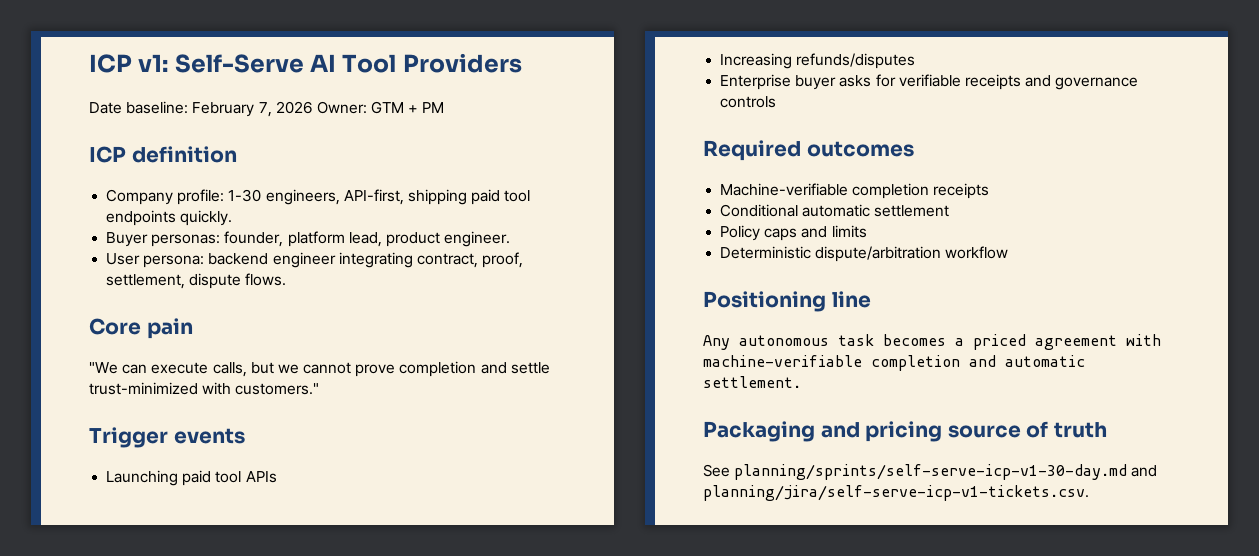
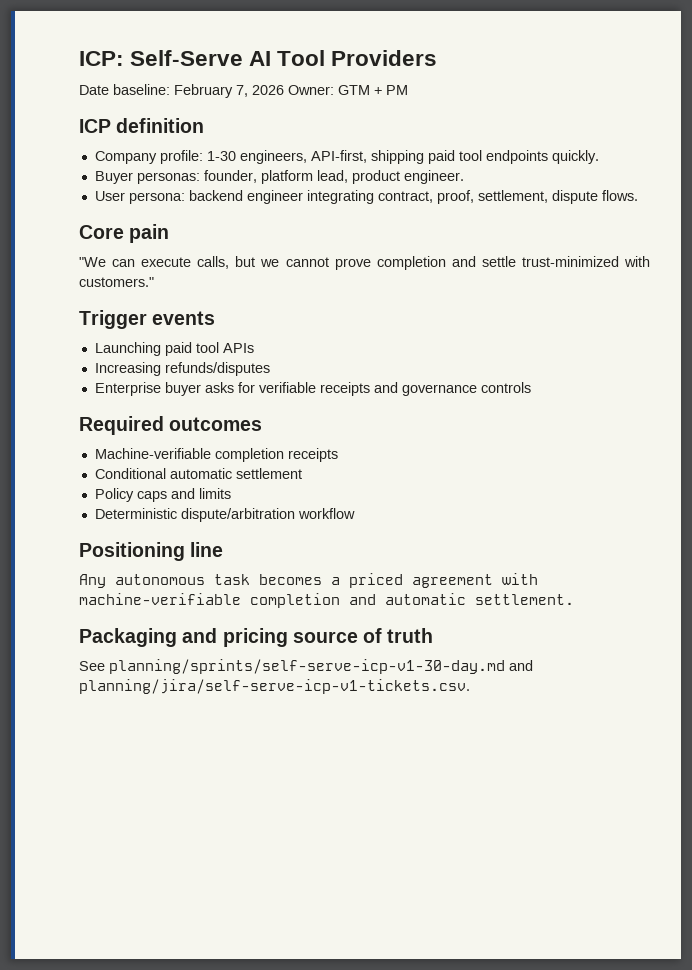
[89,54,169,73] ICP v1: -> [79,51,124,66] ICP:

